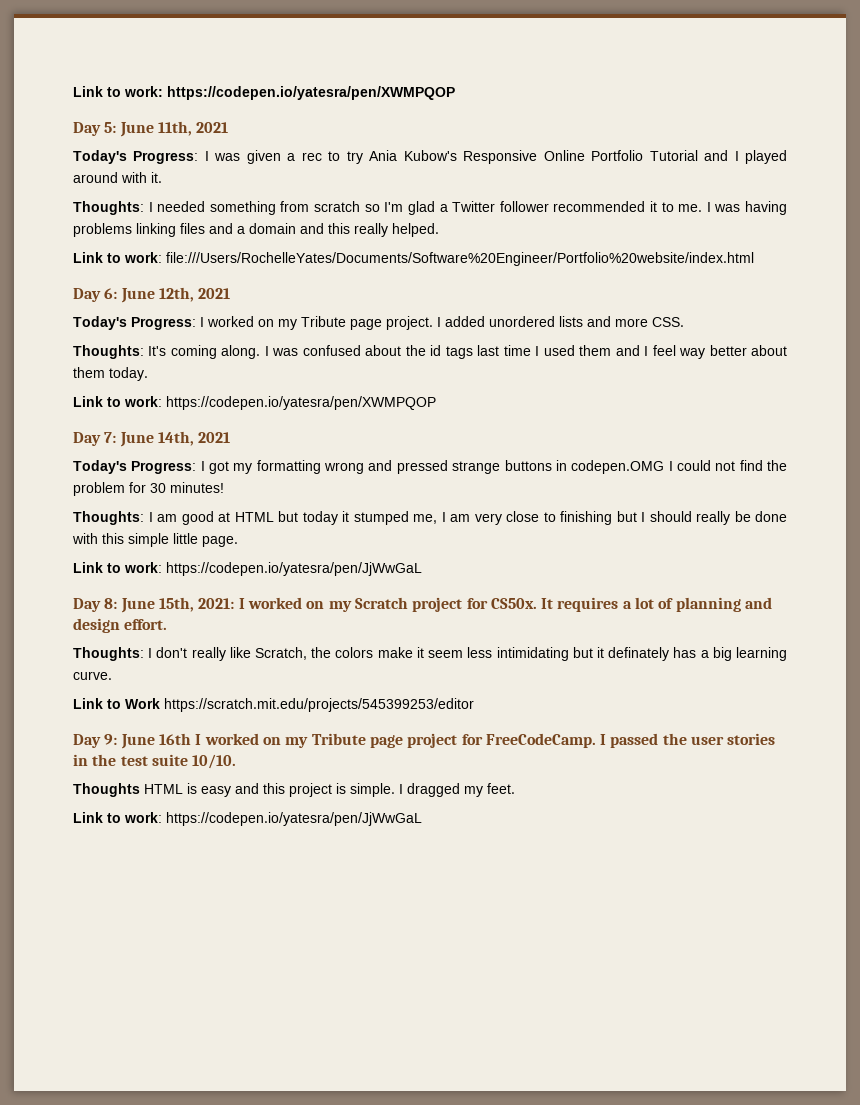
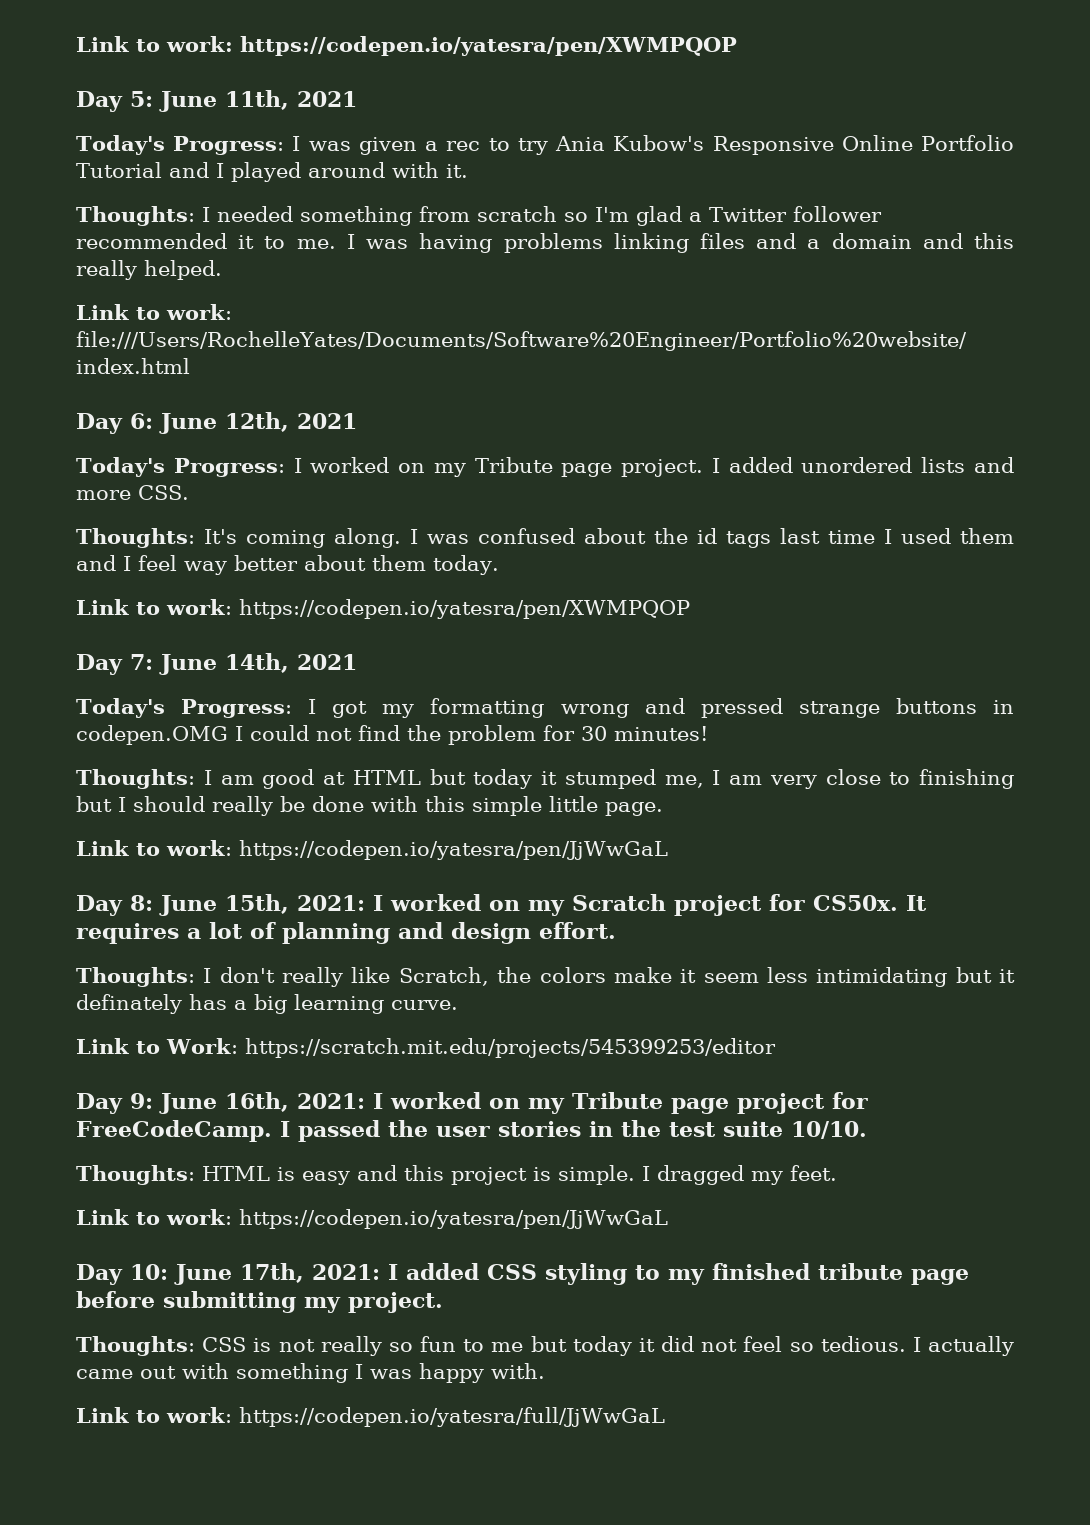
[125,698,160,709] Work -> [166,1038,238,1054] Work:
[158,733,191,745] 16th -> [225,1092,365,1112] 16th, 2021:
[73,783,140,797] Thoughts -> [76,1165,195,1185] Thoughts:
(422, 819) none -> [76,1263,969,1285] [76,1291,443,1313] [76,1336,1014,1356] [76,1363,545,1383] [76,1407,665,1427] // Day 10: June 17th, 2021: I added CSS styling to my finished tribute page before submitting my project. // Thoughts: CSS is not really so fun to me but today it did not feel so tedious. I actually came out with something I was happy with. // Link to work: https://codepen.io/yatesra/full/JjWwGaL

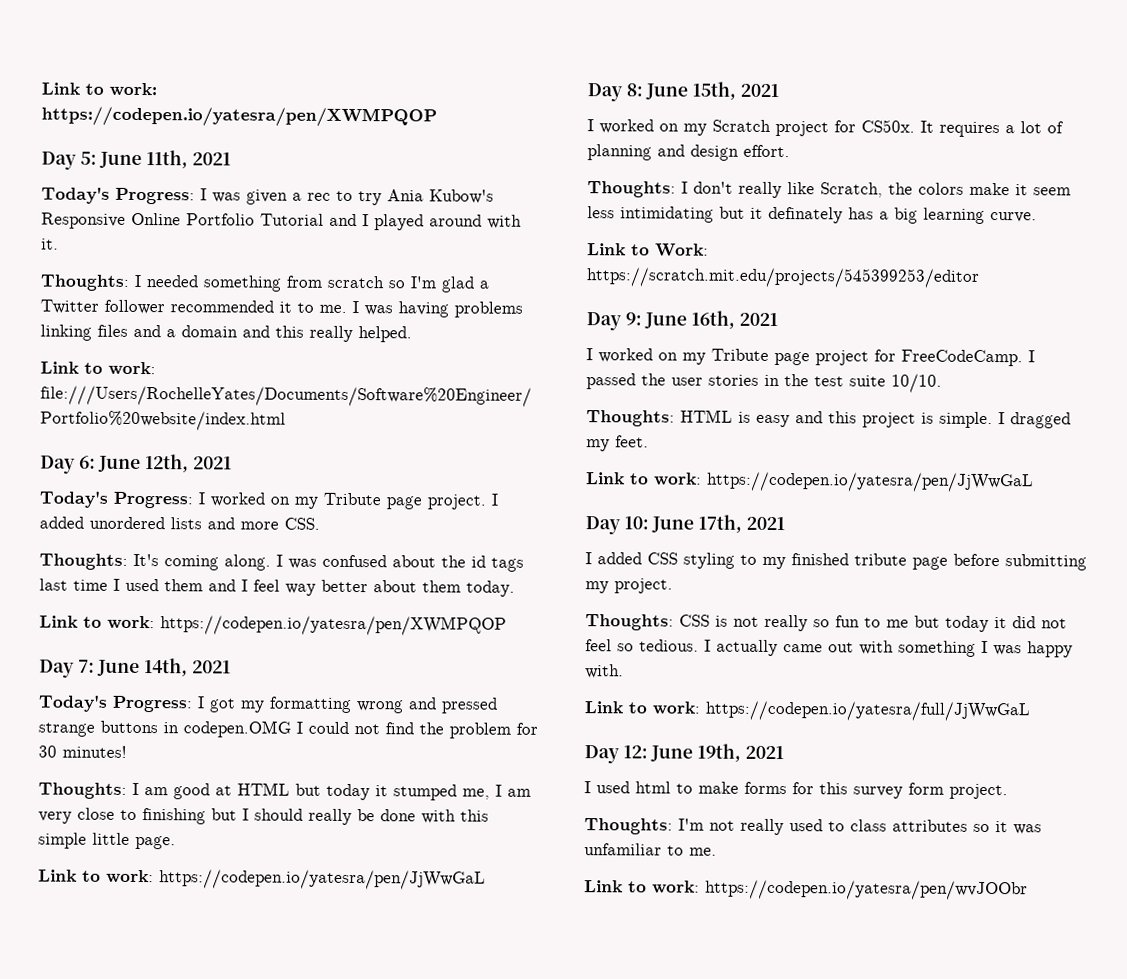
[297,895,365,911] 2021: -> [739,83,779,98] 2021 //
[297,1093,365,1109] 2021: -> [738,312,778,327] 2021 //
[312,1264,380,1280] 2021: -> [745,516,785,531] 2021 //
(665, 1417) none -> [584,743,784,764] [584,781,1008,800] [584,818,1042,836] [584,843,717,856] [584,879,1028,901] // Day 12: June 19th, 2021 // I used html to make forms for this survey form project. // Thoughts: I'm not really used to class attributes so it was unfamiliar to me. // Link to work: https://codepen.io/yatesra/pen/wvJOObr

